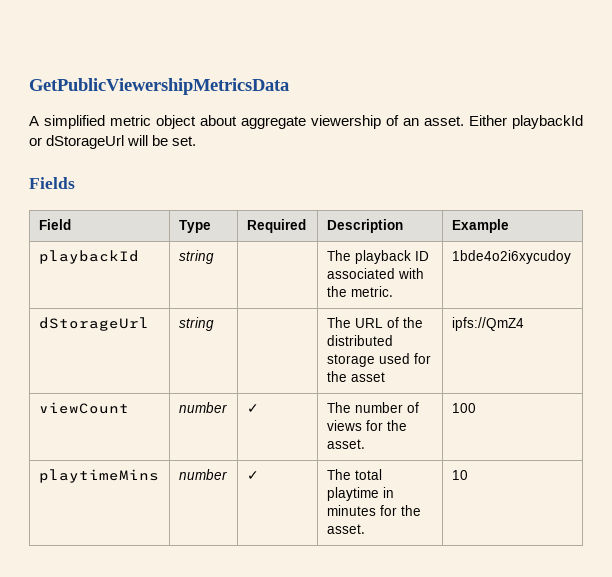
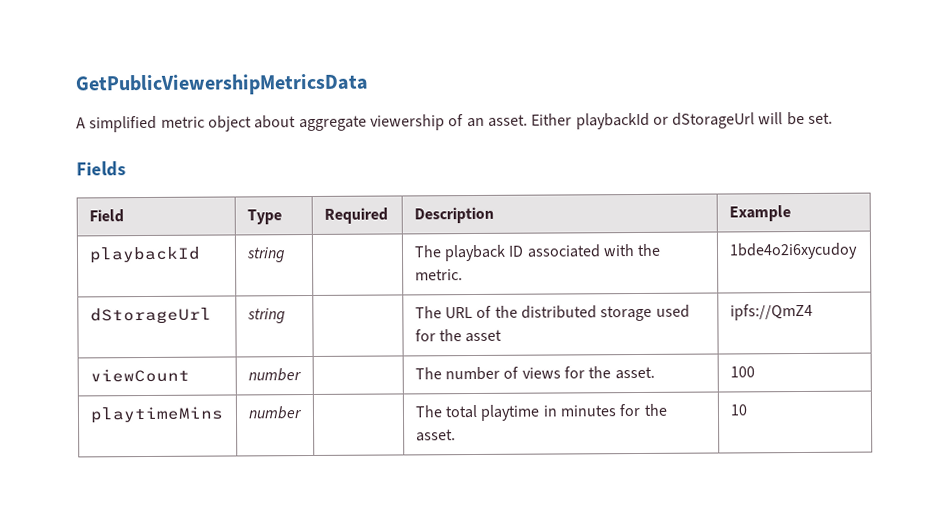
[246,404,259,413] ✓ -> (302, 375) none
[246,471,259,480] ✓ -> (303, 413) none

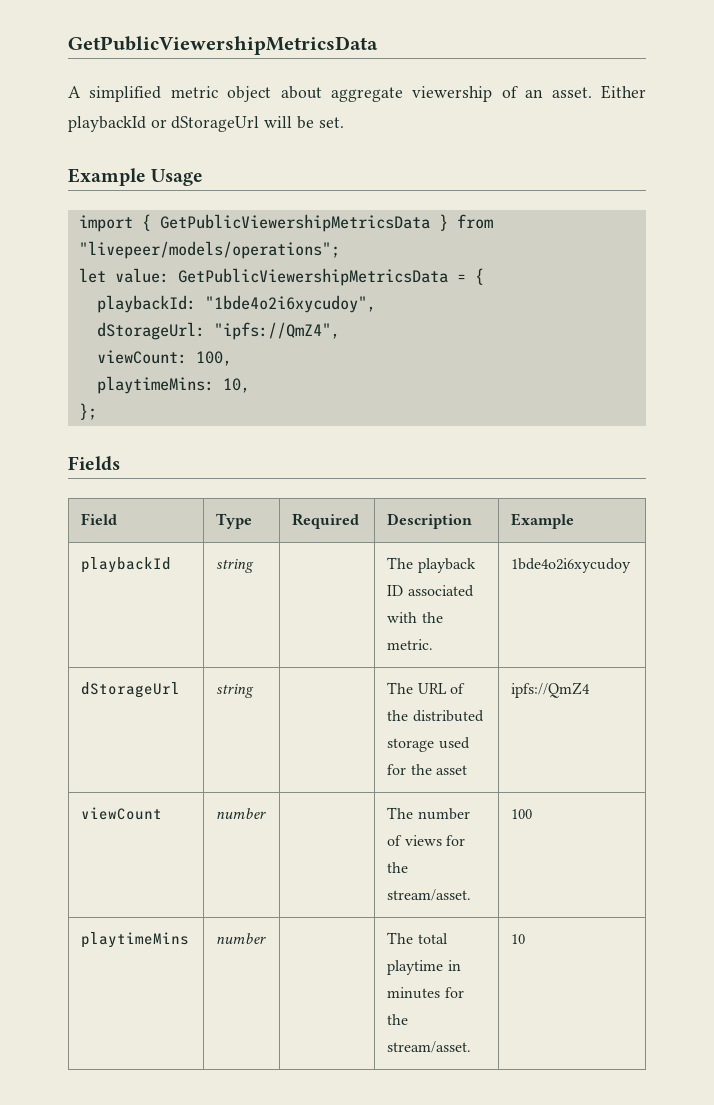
(834, 118) none -> [68,168,204,186] [78,214,493,232] [78,241,340,259] [78,268,484,286] [96,295,376,313] [96,322,340,340] [96,350,232,366] [96,376,250,394] [78,403,97,420] // Example Usage // import { GetPublicViewershipMetricsData } from "livepeer/models/operations"; // let value: GetPublicViewershipMetricsData = { // playbackId: "1bde4o2i6xycudoy", // dStorageUrl: "ipfs://QmZ4", // viewCount: 100, // playtimeMins: 10, // };
[614,366,655,380] asset. -> [387,889,472,901] stream/asset.
[415,429,456,442] asset. -> [387,1041,472,1053] stream/asset.

